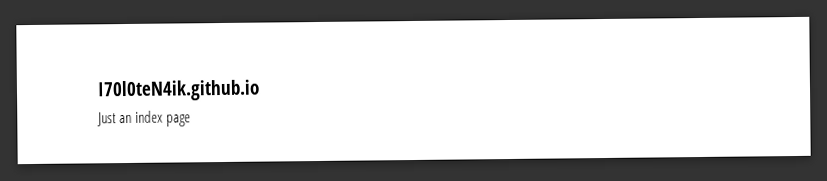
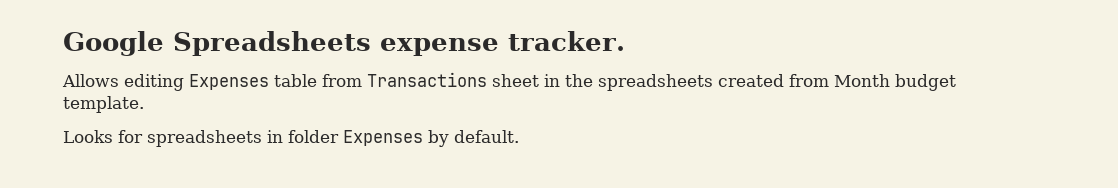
[97,79,260,102] [97,110,192,127] I70l0teN4ik.github.io // Just an index page -> [63,31,625,56] [62,72,956,91] [63,96,144,113] [63,130,519,147] Google Spreadsheets expense tracker. // Allows editing Expenses table from Transactions sheet in the spreadsheets created from Month budget template. // Looks for spreadsheets in folder Expenses by default.

